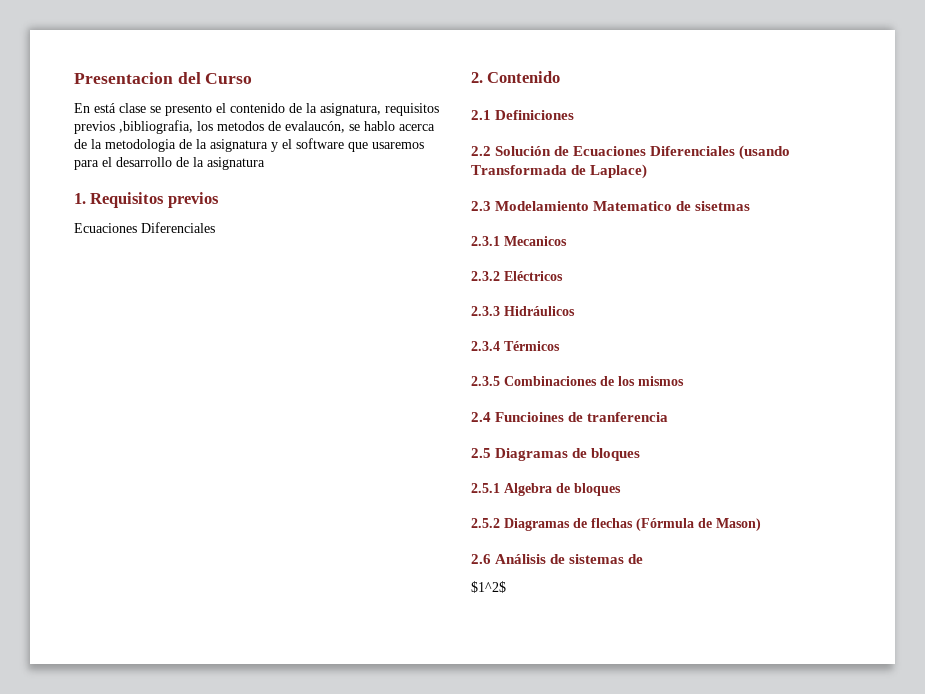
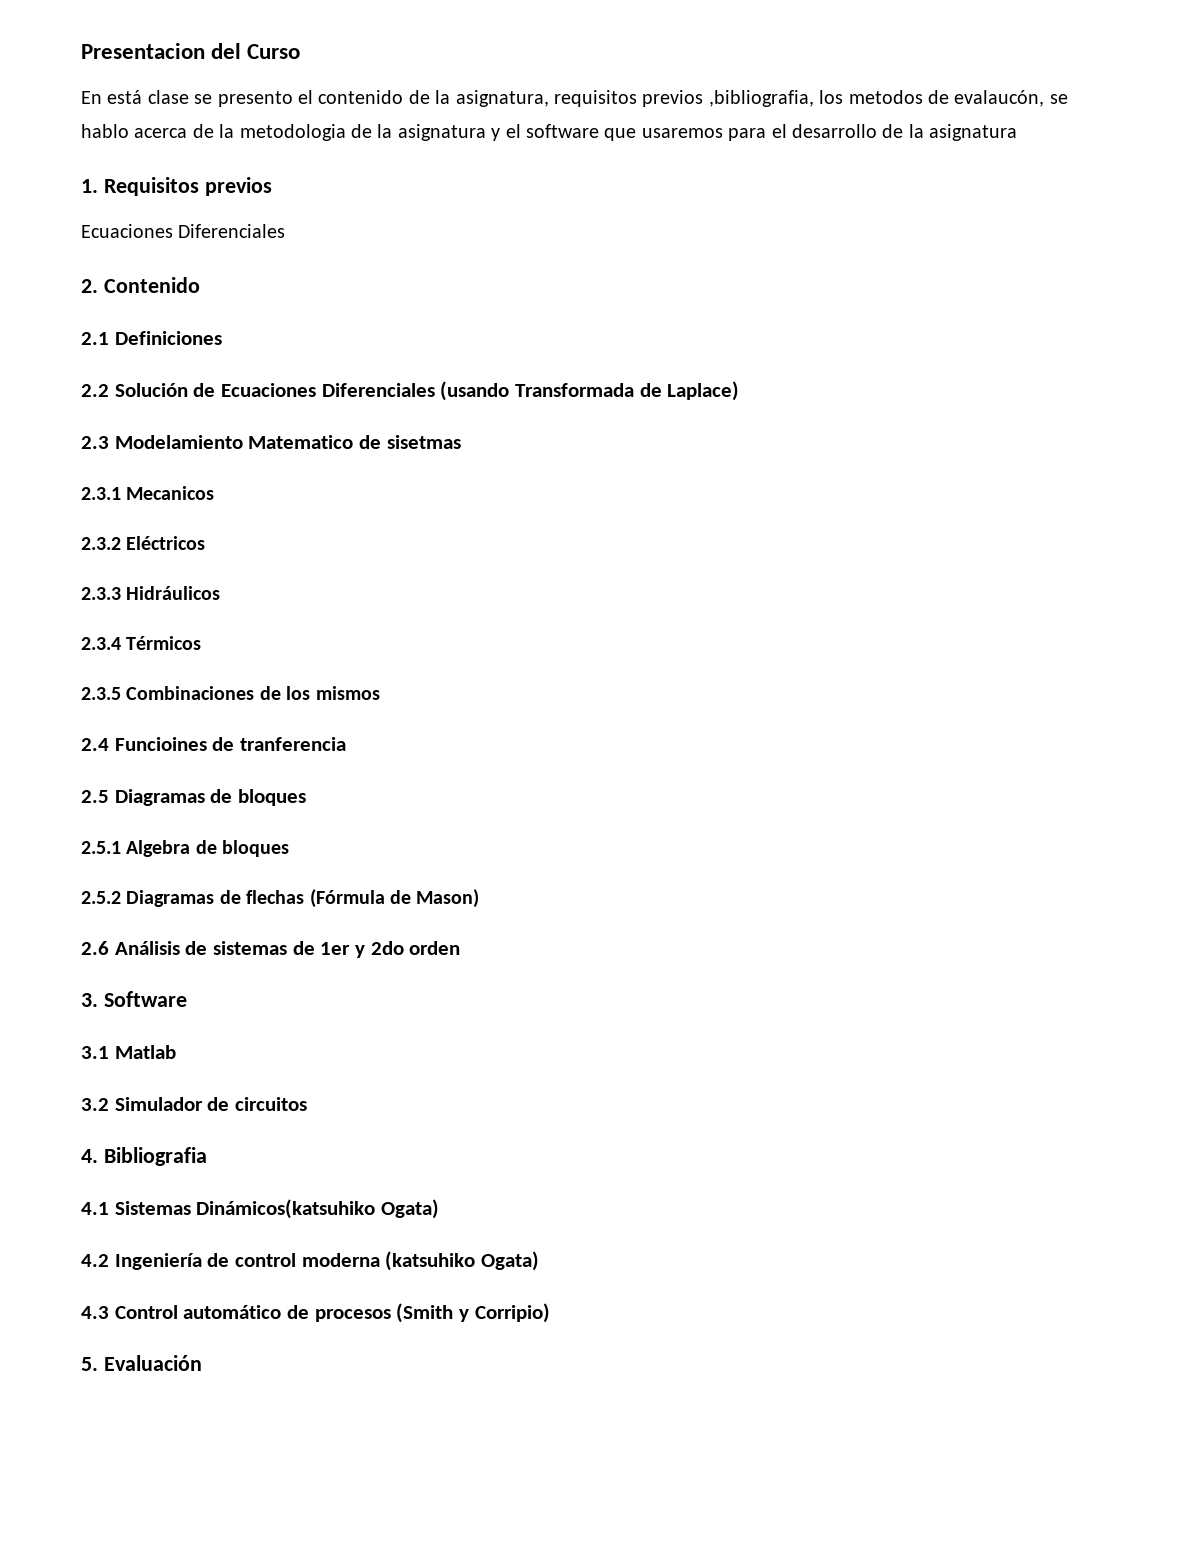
[471,581,506,593] // $1^2$ -> [320,941,461,958] [81,991,187,1007] [81,1045,176,1059] [81,1097,308,1111] [81,1147,207,1166] [81,1199,440,1219] [81,1251,540,1271] [81,1303,550,1323] [81,1355,202,1371] 1er y 2do orden // 3. Software // 3.1 Matlab // 3.2 Simulador de circuitos // 4. Bibliografia // 4.1 Sistemas Dinámicos(katsuhiko Ogata) // 4.2 Ingeniería de control moderna (katsuhiko Ogata) // 4.3 Control automático de procesos (Smith y Corripio) // 5. Evaluación

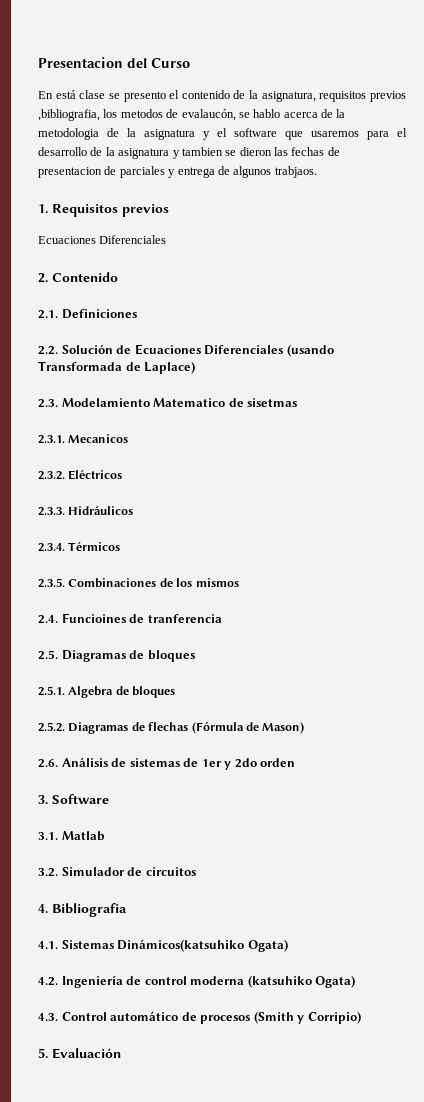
(1018, 132) none -> [172,147,340,159] [38,166,317,178] y tambien se dieron las fechas de presentacion de parciales y entrega de algunos trabjaos.
[81,332,109,345] 2.1 -> [38,310,58,319] 2.1.
[81,384,109,397] 2.2 -> [38,346,58,355] 2.2.
[81,436,109,449] 2.3 -> [38,399,58,408] 2.3.
[81,487,121,500] 2.3.1 -> [38,435,65,444] 2.3.1.
[81,537,121,550] 2.3.2 -> [38,471,65,480] 2.3.2.
[81,587,121,600] 2.3.3 -> [38,507,65,516] 2.3.3.
[81,637,121,650] 2.3.4 -> [38,543,65,552] 2.3.4.
[81,687,121,700] 2.3.5 -> [38,578,65,588] 2.3.5.
[81,738,109,751] 2.4 -> [38,615,58,624] 2.4.
[81,790,109,803] 2.5 -> [38,650,58,660] 2.5.
[81,841,121,854] 2.5.1 -> [38,686,65,696] 2.5.1.
[81,891,121,904] 2.5.2 -> [38,722,65,732] 2.5.2.
[81,941,109,955] 2.6 -> [38,759,58,768] 2.6.
[81,1046,109,1059] 3.1 -> [38,832,58,840] 3.1.
[81,1098,109,1111] 3.2 -> [38,868,58,877] 3.2.
[81,1202,109,1215] 4.1 -> [38,941,58,949] 4.1.
[81,1254,109,1267] 4.2 -> [38,977,58,986] 4.2.
[81,1306,109,1319] 4.3 -> [38,1013,58,1021] 4.3.

